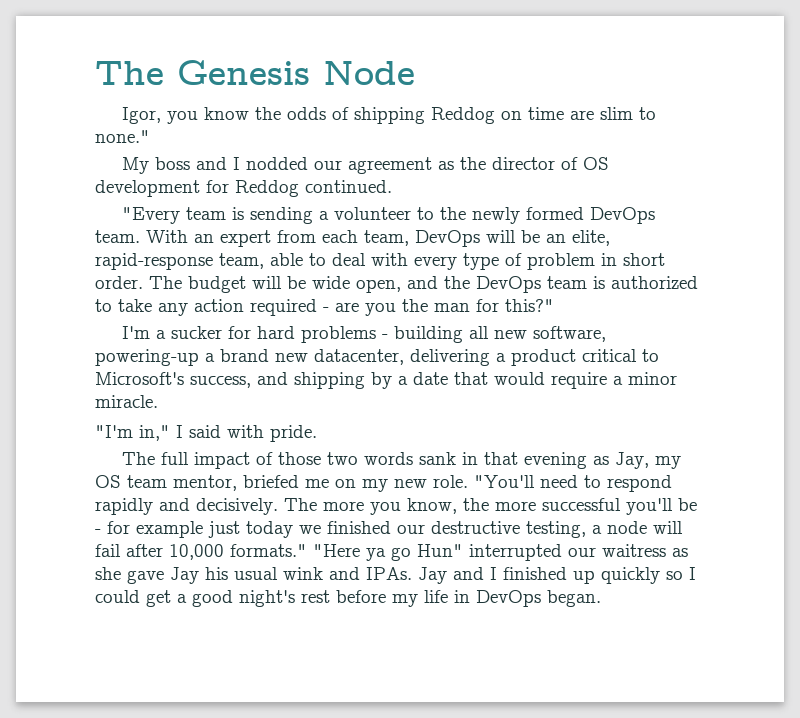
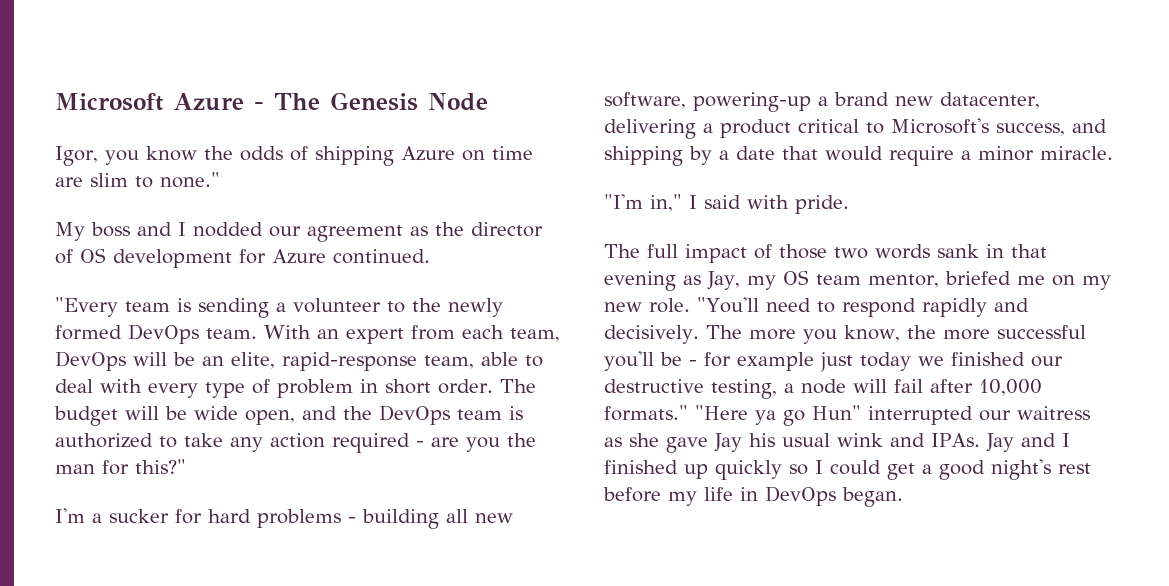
(95, 73) none -> [55,93,264,111] Microsoft Azure -
[430,107,495,124] Reddog -> [400,146,455,161] Azure
[235,180,299,197] Reddog -> [272,249,326,264] Azure

